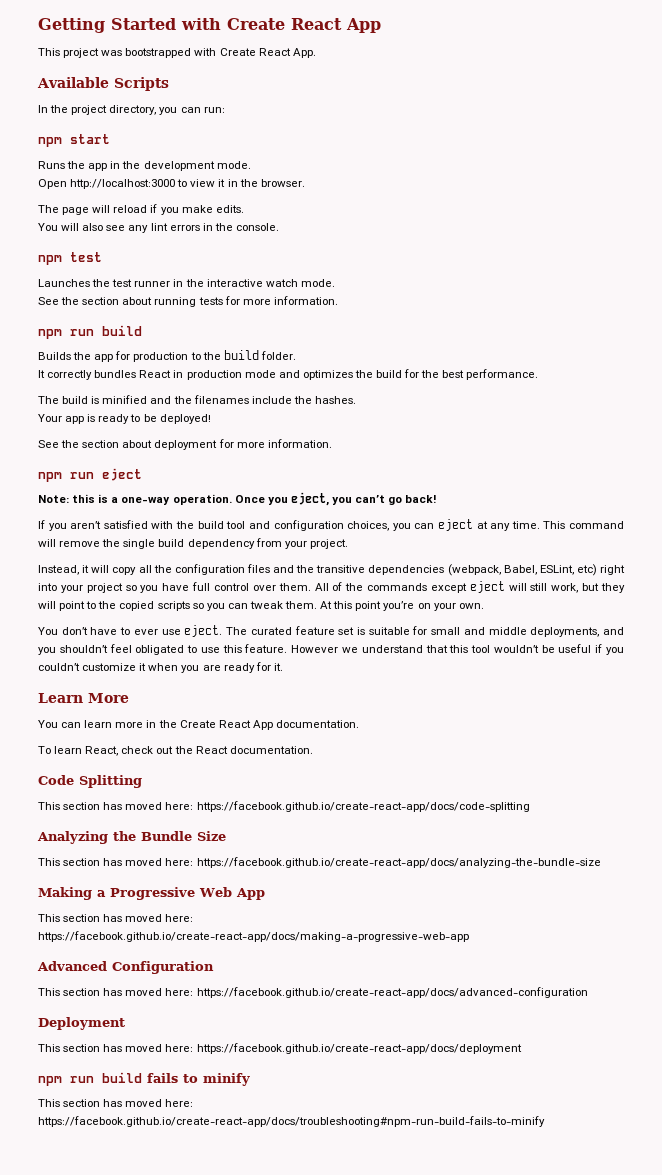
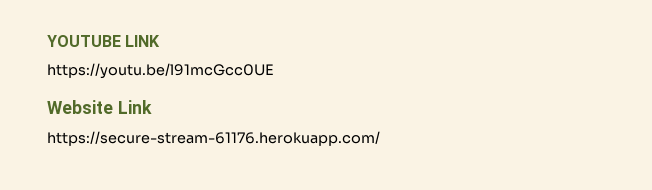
[38,18,381,33] [38,48,316,58] [37,77,169,91] [38,105,225,115] [38,134,110,147] [38,161,251,171] [38,179,305,189] [38,204,244,215] [38,223,279,233] [38,252,102,265] [38,279,335,287] [38,296,338,307] [38,325,142,339] [38,350,296,362] [38,369,539,380] [38,395,356,404] [38,414,211,424] [38,439,332,450] [38,468,142,482] [38,492,438,506] [38,519,624,531] [38,538,348,549] [38,564,625,576] [38,581,626,593] [38,601,484,611] [38,625,624,637] [38,644,624,655] [38,662,283,673] [38,693,129,703] [38,720,359,730] [38,746,313,756] [38,775,142,788] [38,801,530,812] [37,831,226,844] [38,857,601,868] [38,887,265,900] [38,914,194,922] [38,931,469,942] [37,961,214,974] [38,987,588,998] [38,1017,125,1030] [38,1043,522,1054] [38,1072,250,1086] [38,1099,194,1107] [38,1116,545,1127] Getting Started with Create React App // This project was bootstrapped with Create React App. // Available Scripts // In the project directory, you can run: // npm start // Runs the app in the development mode. // Open http://localhost:3000 to view it in the browser. // The page will reload if you make edits. // You will also see any lint errors in the console. // npm test // Launches the test runner in the interactive watch mode. // See the section about running tests for more information. // npm run build // Builds the app for production to the build folder. // It correctly bundles React in production mode and optimizes the build for the best performance. // The build is minified and the filenames include the hashes. // Your app is ready to be deployed! // See the section about deployment for more information. // npm run eject // Note: this is a one-way operation. Once you eject, you can’t go back! // If you aren’t satisfied with the build tool and configuration choices, you can eject at any time. This command will remove the single build dependency from your project. // Instead, it will copy all the configuration files and the transitive dependencies (webpack, Babel, ESLint, etc) right into your project so you have full control over them. All of the commands except eject will still work, but they will point to the copied scripts so you can tweak them. At this point you’re on your own. // You don’t have to ever use eject. The curated feature set is suitable for small and middle deployments, and you shouldn’t feel obligated to use this feature. However we understand that this tool wouldn’t be useful if you couldn’t customize it when you are ready for it. // Learn More // You can learn more in the Create React App documentation. // To learn React, check out the React documentation. // Code Splitting // This section has moved here: https://facebook.github.io/create-react-app/docs/code-splitting // Analyzing the Bundle Size // This section has moved here: https://facebook.github.io/create-react-app/docs/analyzing-the-bundle-size // Making a Progressive Web App // This section has moved here: https://facebook.github.io/create-react-app/docs/making-a-progressive-web-app // Advanced Configuration // This section has moved here: https://facebook.github.io/create-react-app/docs/advanced-configuration // Deployment // This section has moved here: https://facebook.github.io/create-react-app/docs/deployment // npm run build fails to minify // This section has moved here: https://facebook.github.io/create-react-app/docs/troubleshooting#npm-run-build-fails-to-minify -> [47,35,161,47] [47,63,274,79] [47,100,152,114] [47,131,380,146] YOUTUBE LINK // https://youtu.be/l91mcGcc0UE // Website Link // https://secure-stream-61176.herokuapp.com/

